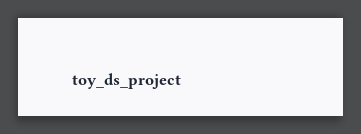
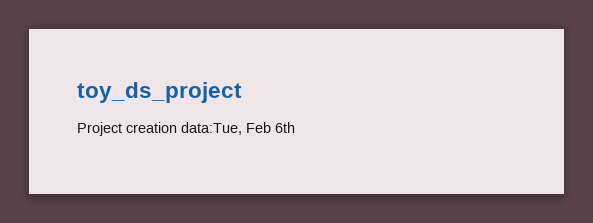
(181, 81) none -> [77,122,295,136] // Project creation data:Tue, Feb 6th

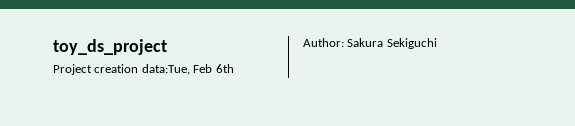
(295, 127) none -> [303,38,437,49] Author: Sakura Sekiguchi

